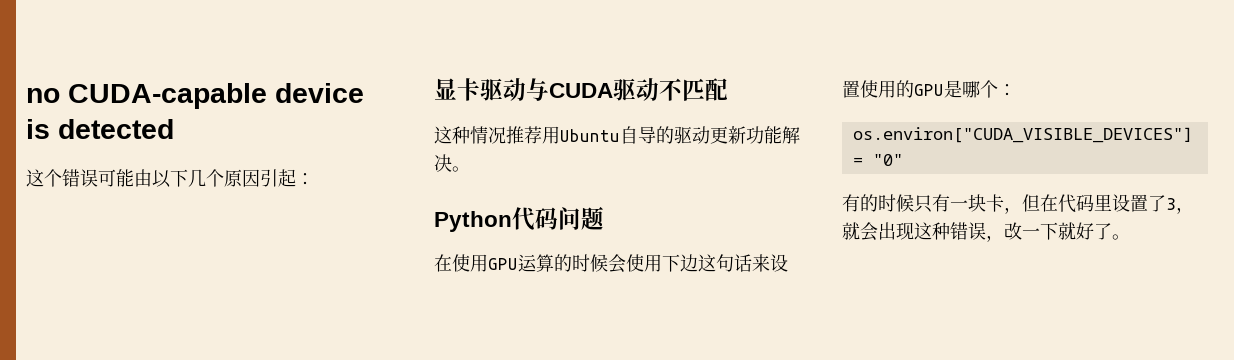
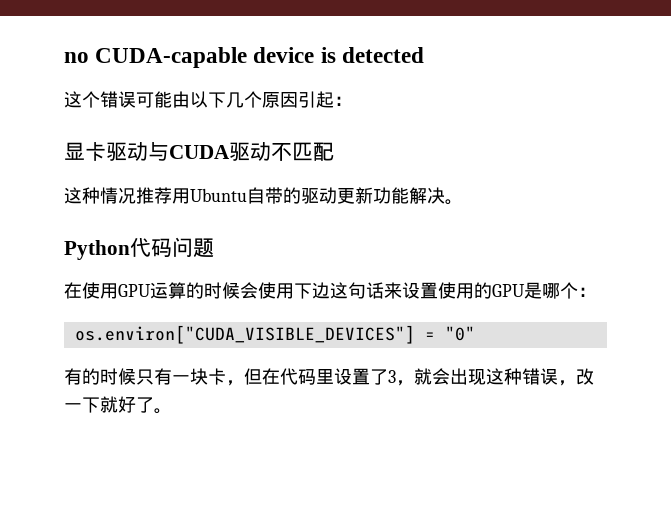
[638,126,656,144] 导 -> [265,187,283,204] 带

